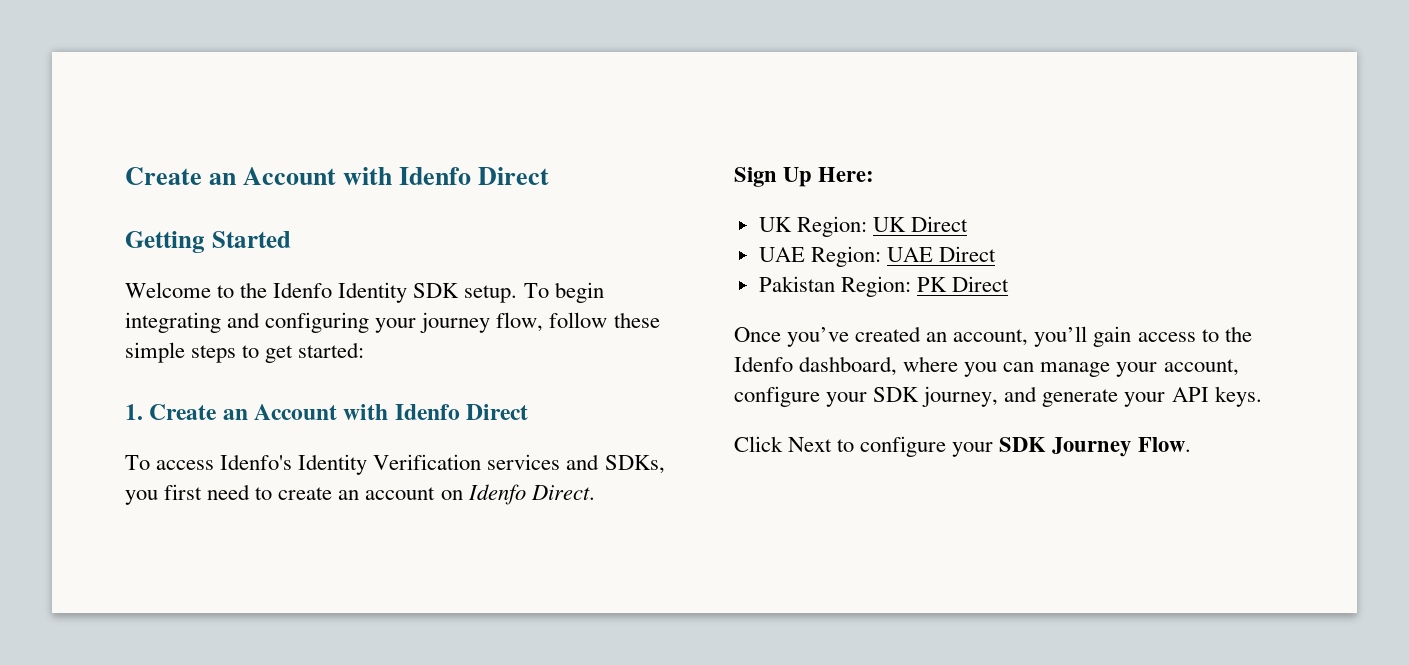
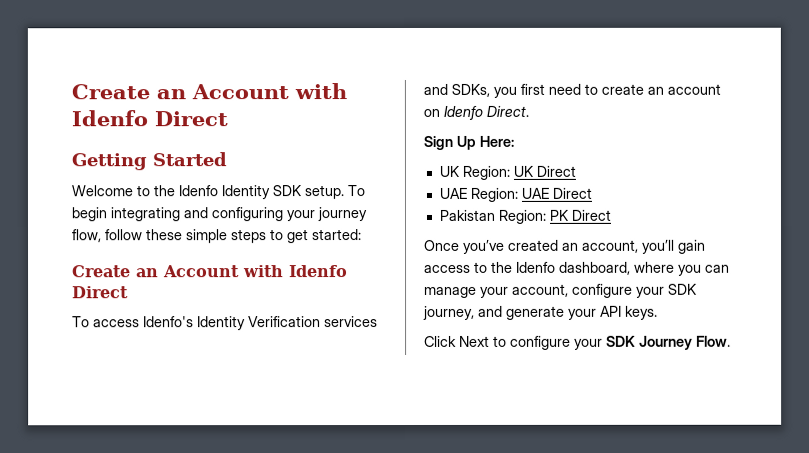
[125,404,143,420] 1. -> (362, 235) none

